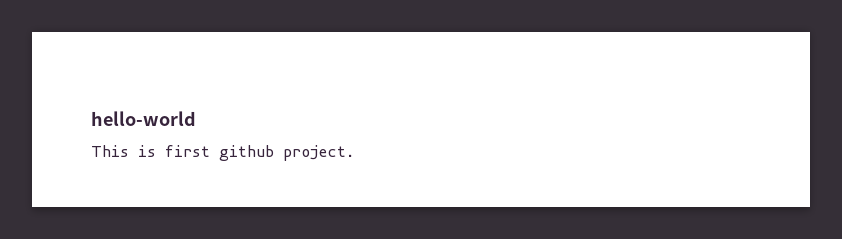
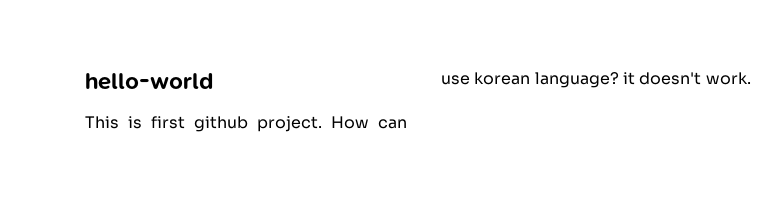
(355, 153) none -> [331,116,407,129] [441,72,751,88] How can use korean language? it doesn't work.

